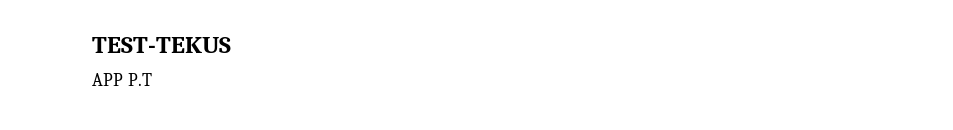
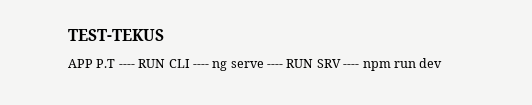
(152, 79) none -> [118,58,443,71] ---- RUN CLI ---- ng serve ---- RUN SRV ---- npm run dev

